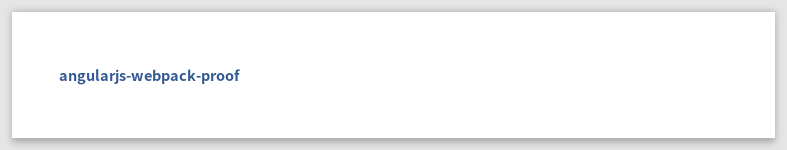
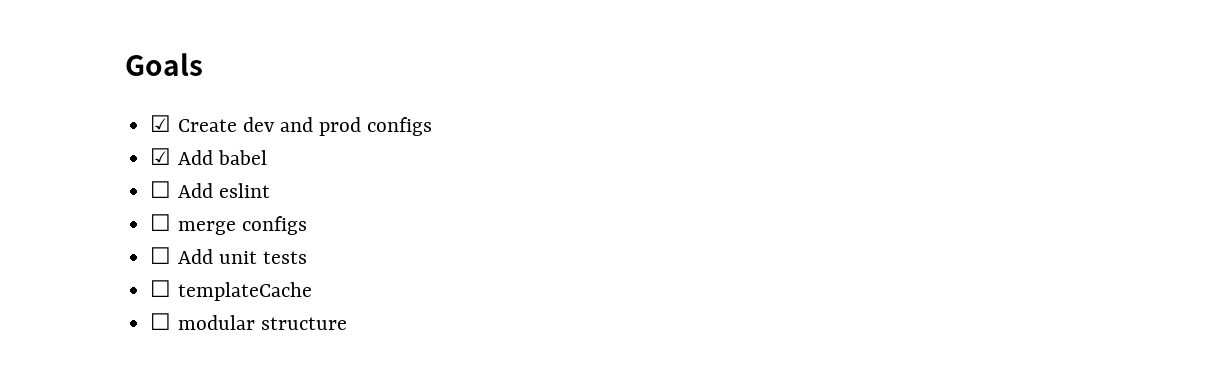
[59,69,240,85] angularjs-webpack-proof -> [125,53,203,76] [150,115,433,136] [150,148,267,165] [150,181,270,198] [150,214,307,235] [150,247,307,264] [150,280,312,301] [150,313,347,330] Goals // ☑ Create dev and prod configs // ☑ Add babel // ☐ Add eslint // ☐ merge configs // ☐ Add unit tests // ☐ templateCache // ☐ modular structure

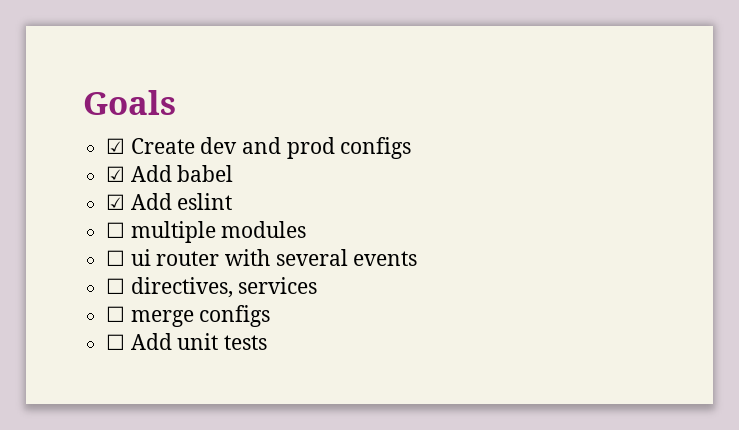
[150,181,172,198] ☐ -> [106,194,126,210] ☑
(270, 190) none -> [106,221,307,243] [106,249,418,266] [106,277,318,298] // ☐ multiple modules // ☐ ui router with several events // ☐ directives, services
[150,280,312,301] [150,313,347,330] // ☐ templateCache // ☐ modular structure -> (268, 342) none

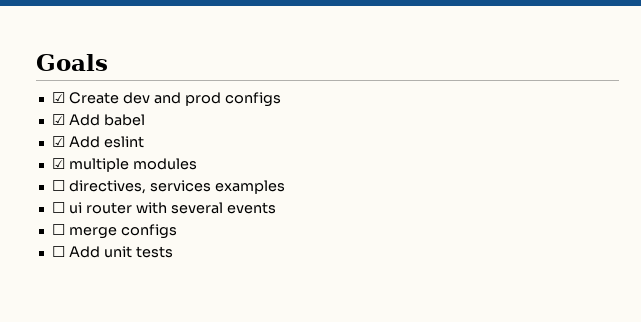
[106,222,126,238] ☐ -> [51,158,65,169] ☑
(307, 229) none -> [51,180,285,194] // ☐ directives, services examples
[106,277,318,298] // ☐ directives, services -> (276, 208) none

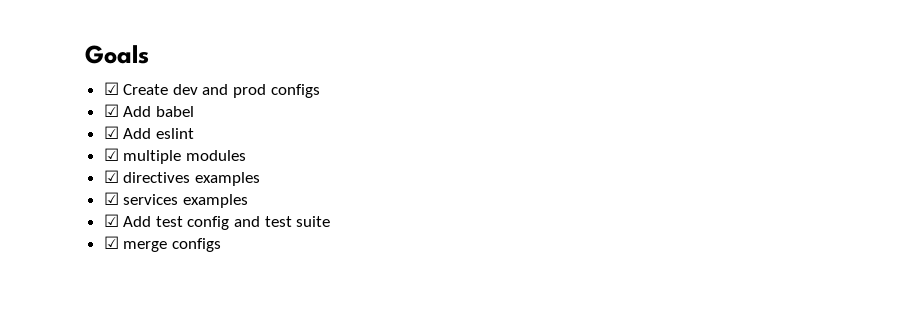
[51,180,285,194] [51,202,276,214] [51,224,177,239] [51,246,173,258] ☐ directives, services examples // ☐ ui router with several events // ☐ merge configs // ☐ Add unit tests -> [103,170,260,186] [103,192,248,208] [103,214,331,230] [103,236,221,252] ☑ directives examples // ☑ services examples // ☑ Add test config and test suite // ☑ merge configs

